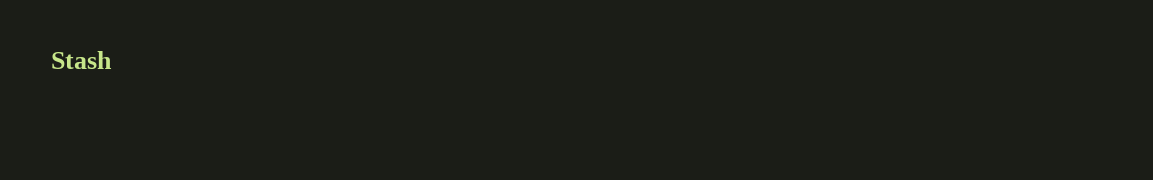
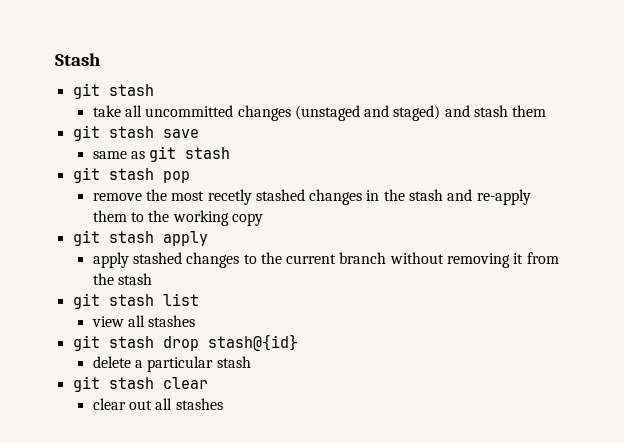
(112, 60) none -> [72,83,154,99] [92,105,547,121] [72,125,199,141] [92,146,231,162] [72,167,190,183] [92,189,531,205] [92,210,263,226] [72,230,208,246] [92,252,559,268] [92,273,152,285] [72,293,199,309] [91,315,196,327] [72,334,298,351] [92,356,251,372] [72,376,208,392] [92,398,223,410] // git stash // take all uncommitted changes (unstaged and staged) and stash them // git stash save // same as git stash // git stash pop // remove the most recetly stashed changes in the stash and re-apply them to the working copy // git stash apply // apply stashed changes to the current branch without removing it from the stash // git stash list // view all stashes // git stash drop stash@{id} // delete a particular stash // git stash clear // clear out all stashes

